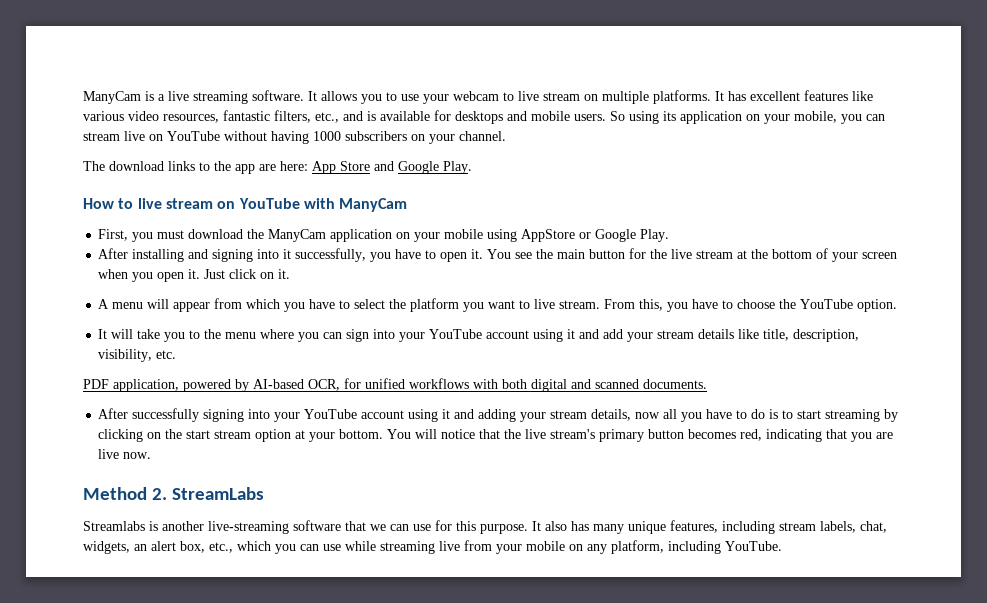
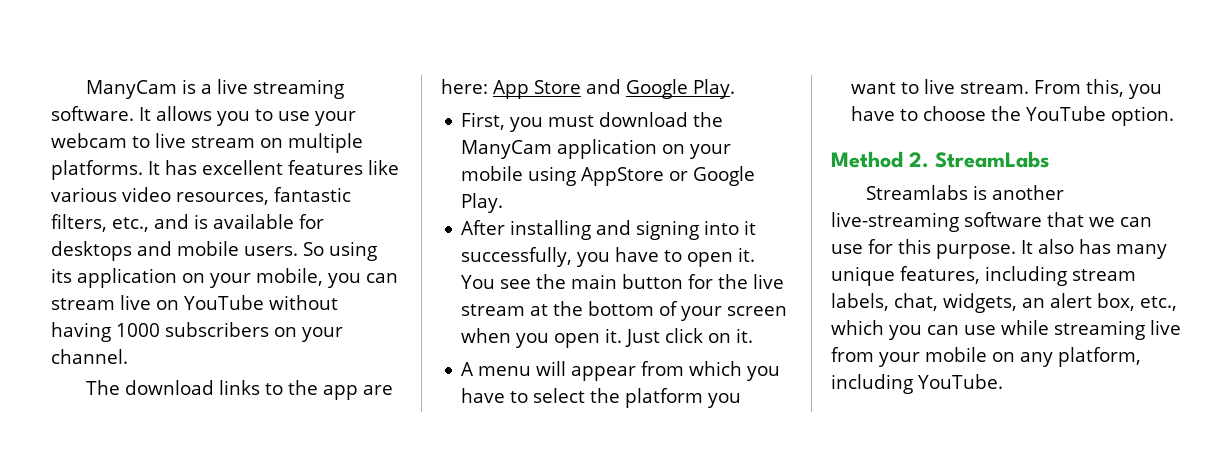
[83,198,408,212] // How to live stream on YouTube with ManyCam -> (735, 89) none
[98,329,860,342] [98,349,177,362] [83,378,707,392] [98,408,899,422] [98,429,894,442] [98,449,152,459] // It will take you to the menu where you can sign into your YouTube account using it and add your stream details like title, description, visibility, etc. // PDF application, powered by AI-based OCR, for unified workflows with both digital and scanned documents. // After successfully signing into your YouTube account using it and adding your stream details, now all you have to do is to start streaming by clicking on the start stream option at your bottom. You will notice that the live stream's primary button becomes red, indicating that you are live now. -> (1175, 116) none

